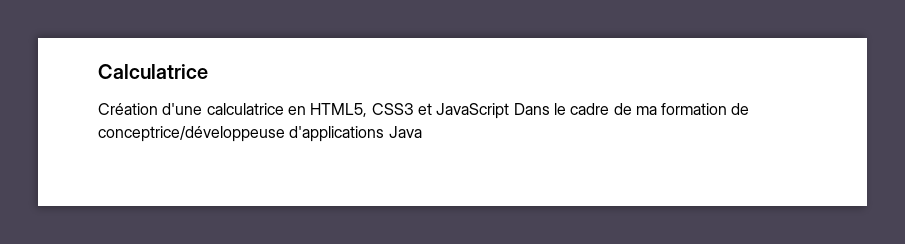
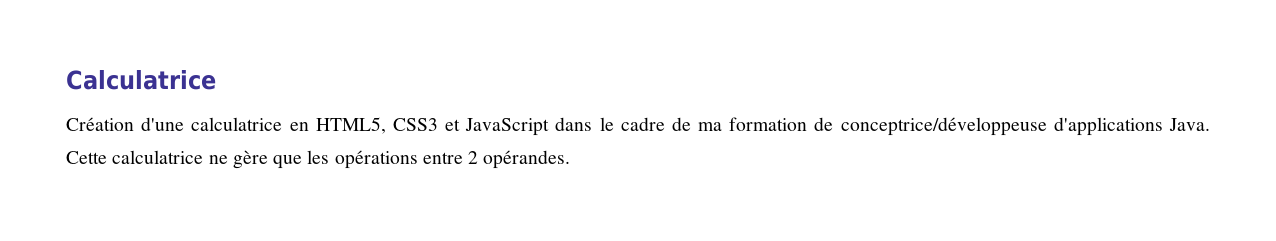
[513,103,550,115] Dans -> [555,117,593,131] dans
[388,126,422,138] Java -> [1168,118,1210,131] [66,150,571,169] Java. Cette calculatrice ne gère que les opérations entre 2 opérandes.

